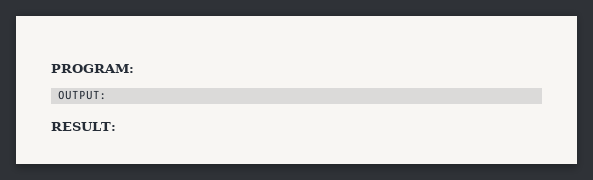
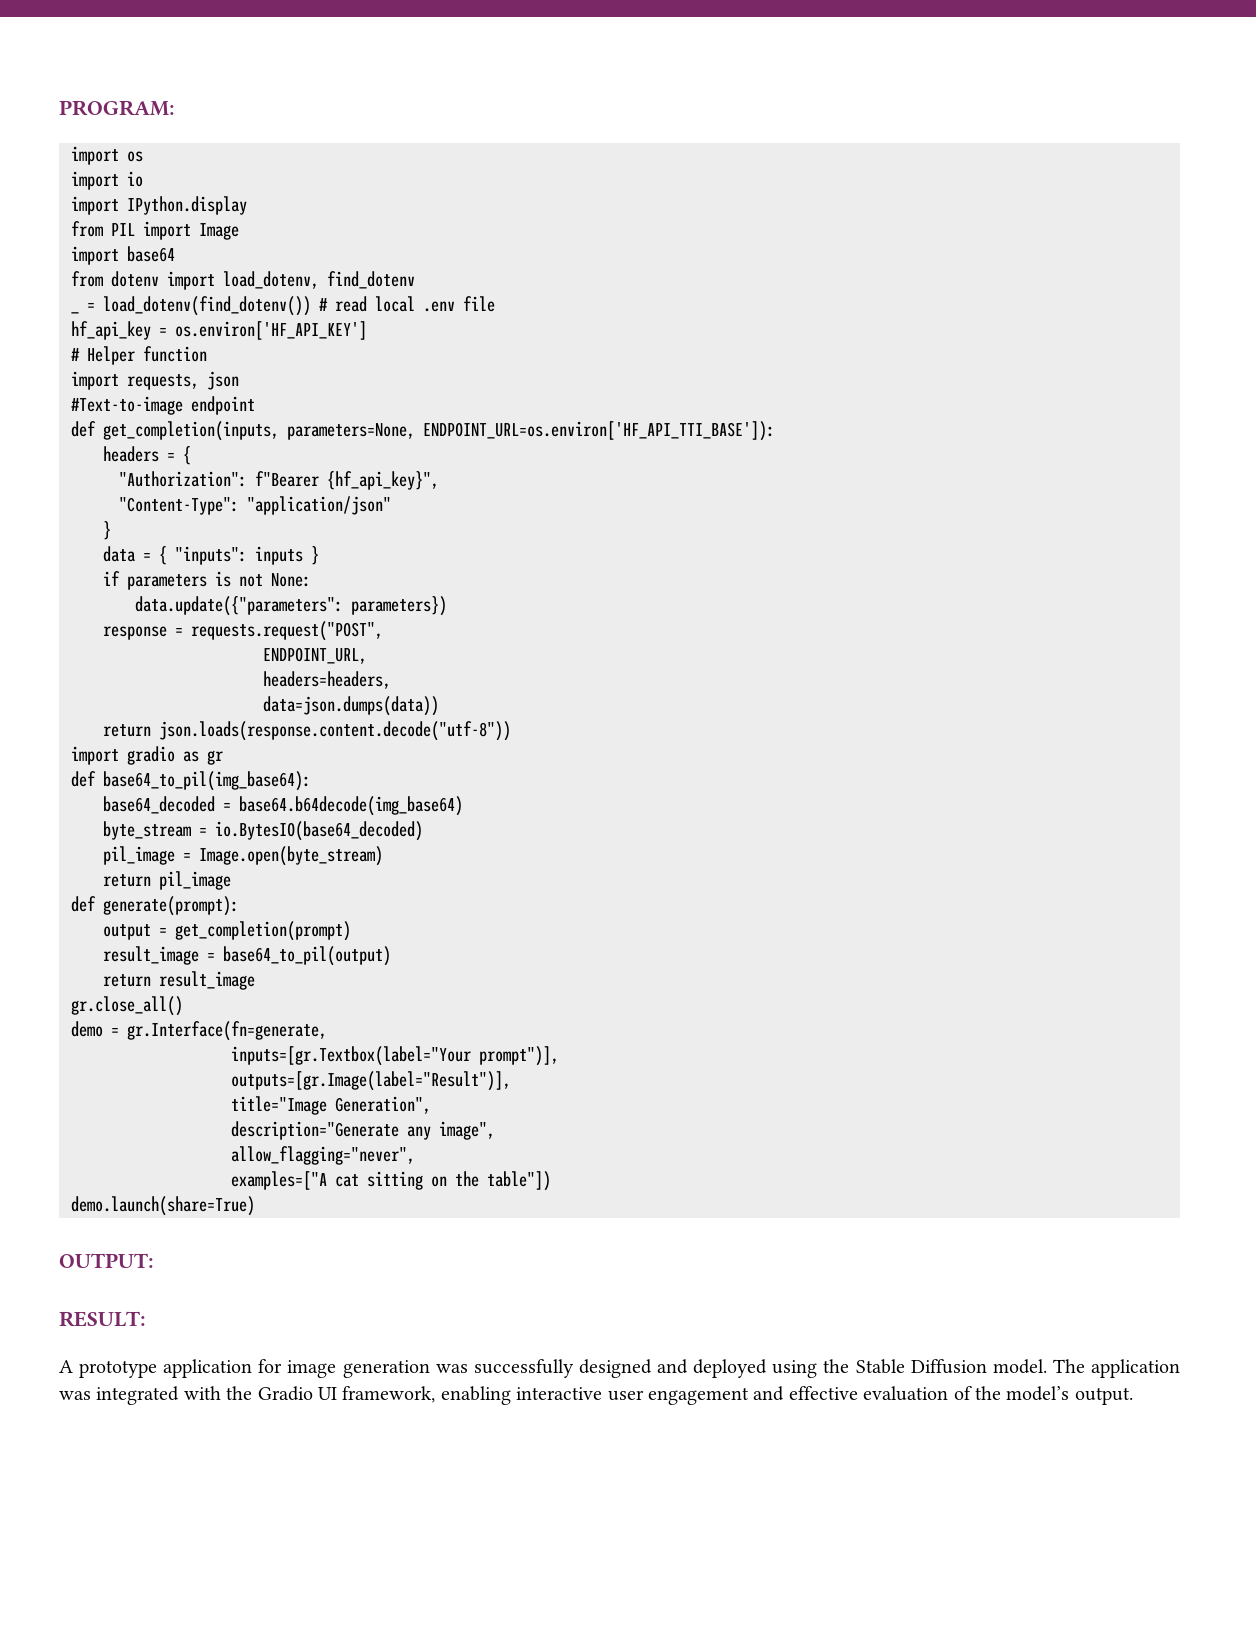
[57,90,107,100] [51,122,116,131] OUTPUT: // RESULT: -> [71,146,143,165] [71,171,143,190] [71,196,247,215] [71,221,239,240] [71,246,175,265] [71,271,415,290] [71,311,79,314] [87,296,495,316] [71,321,367,340] [71,346,207,365] [71,371,239,390] [71,396,255,415] [71,421,775,441] [103,446,191,465] [119,471,439,490] [119,496,391,515] [103,521,111,540] [103,546,319,565] [103,571,311,590] [135,596,447,616] [103,621,383,641] [263,647,367,664] [263,671,391,689] [263,696,439,716] [103,721,511,741] [71,746,223,765] [71,771,311,791] [103,796,463,816] [103,821,423,841] [103,846,383,866] [103,871,231,890] [71,896,239,916] [103,921,351,941] [103,946,391,966] [103,971,255,990] [71,996,183,1016] [71,1021,327,1041] [231,1046,559,1066] [231,1071,511,1091] [231,1096,431,1115] [231,1121,495,1140] [231,1146,415,1165] [231,1171,551,1191] [71,1196,255,1216] [59,1253,154,1268] [59,1311,146,1327] [59,1359,1180,1378] [59,1386,1133,1405] import os // import io // import IPython.display // from PIL import Image // import base64 // from dotenv import load_dotenv, find_dotenv // _ = load_dotenv(find_dotenv()) # read local .env file // hf_api_key = os.environ['HF_API_KEY'] // # Helper function // import requests, json // #Text-to-image endpoint // def get_completion(inputs, parameters=None, ENDPOINT_URL=os.environ['HF_API_TTI_BASE']): // headers = { // "Authorization": f"Bearer {hf_api_key}", // "Content-Type": "application/json" // } // data = { "inputs": inputs } // if parameters is not None: // data.update({"parameters": parameters}) // response = requests.request("POST", // ENDPOINT_URL, // headers=headers, // data=json.dumps(data)) // return json.loads(response.content.decode("utf-8")) // import gradio as gr // def base64_to_pil(img_base64): // base64_decoded = base64.b64decode(img_base64) // byte_stream = io.BytesIO(base64_decoded) // pil_image = Image.open(byte_stream) // return pil_image // def generate(prompt): // output = get_completion(prompt) // result_image = base64_to_pil(output) // return result_image // gr.close_all() // demo = gr.Interface(fn=generate, // inputs=[gr.Textbox(label="Your prompt")], // outputs=[gr.Image(label="Result")], // title="Image Generation", // description="Generate any image", // allow_flagging="never", // examples=["A cat sitting on the table"]) // demo.launch(share=True) // OUTPUT: // RESULT: // A prototype application for image generation was successfully designed and deployed using the Stable Diffusion model. The application was integrated with the Gradio UI framework, enabling interactive user engagement and effective evaluation of the model’s output.

